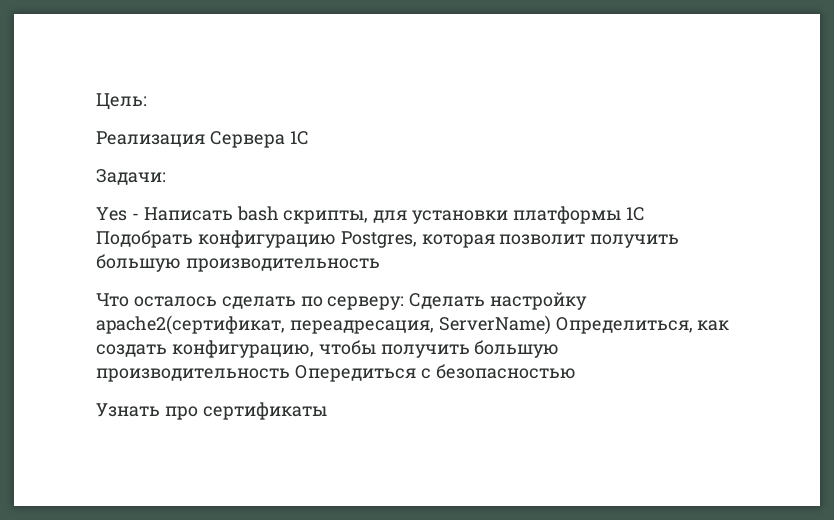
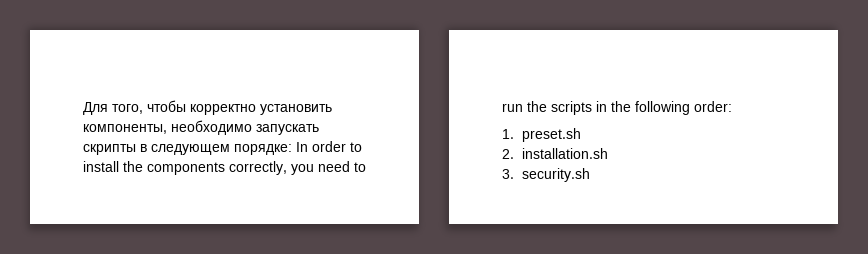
[96,93,147,110] [96,131,309,148] [96,169,166,185] [96,206,645,224] [96,230,680,248] [96,254,380,272] [96,292,588,310] [96,315,730,335] [96,340,560,358] [96,364,576,382] [96,402,327,420] Цель: // Реализация Сервера 1С // Задачи: // Yes - Написать bash скрипты, для установки платформы 1С Подобрать конфигурацию Postgres, которая позволит получить большую производительность // Что осталось сделать по серверу: Сделать настройку apache2(сертификат, переадресация, ServerName) Определиться, как создать конфигурацию, чтобы получить большую производительность Опередиться с безопасностью // Узнать про сертификаты -> [83,100,332,115] [83,120,319,135] [83,141,362,155] [83,161,366,175] [502,101,732,115] [502,128,582,142] [502,148,609,159] [502,168,591,182] Для того, чтобы корректно установить компоненты, необходимо запускать скрипты в следующем порядке: In order to install the components correctly, you need to run the scripts in the following order: // 1. preset.sh // 2. installation.sh // 3. security.sh

